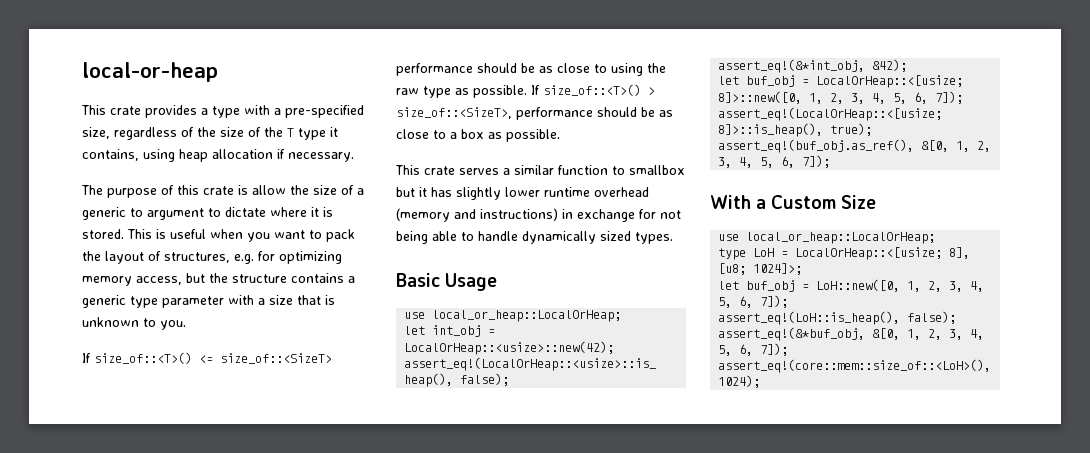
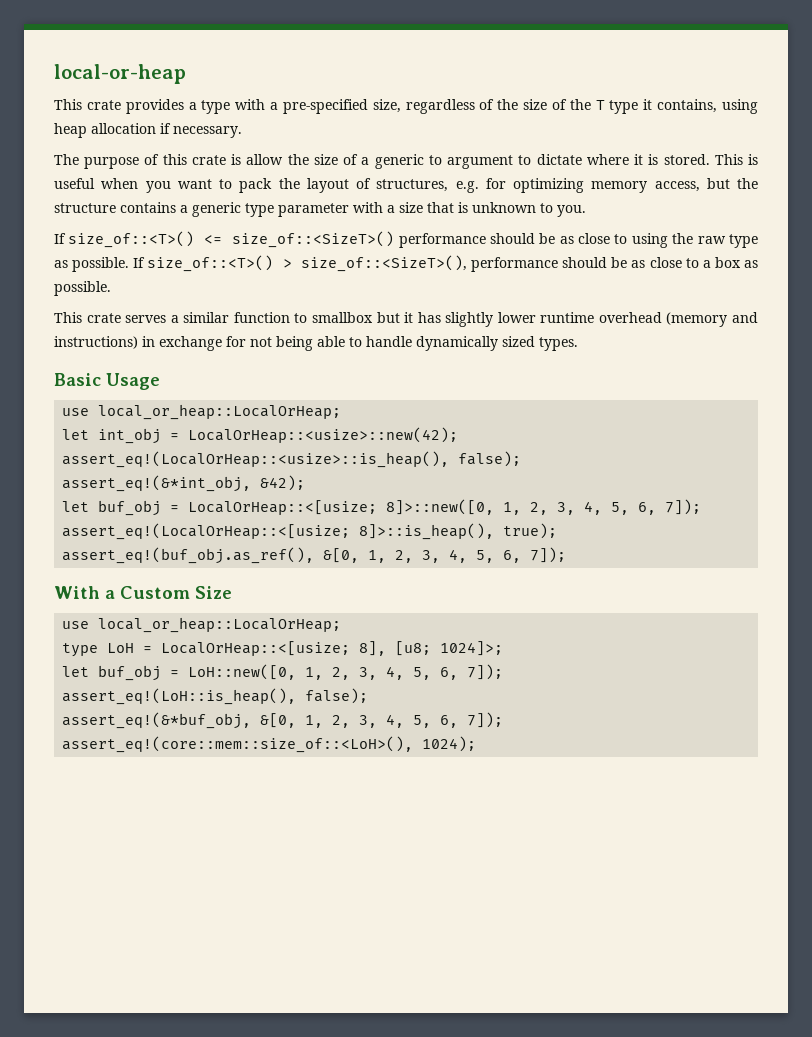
[220,353,332,364] size_of::<SizeT> -> [232,231,395,248] size_of::<SizeT>()
[396,107,512,119] size_of::<SizeT>, -> [300,255,467,272] size_of::<SizeT>(),

